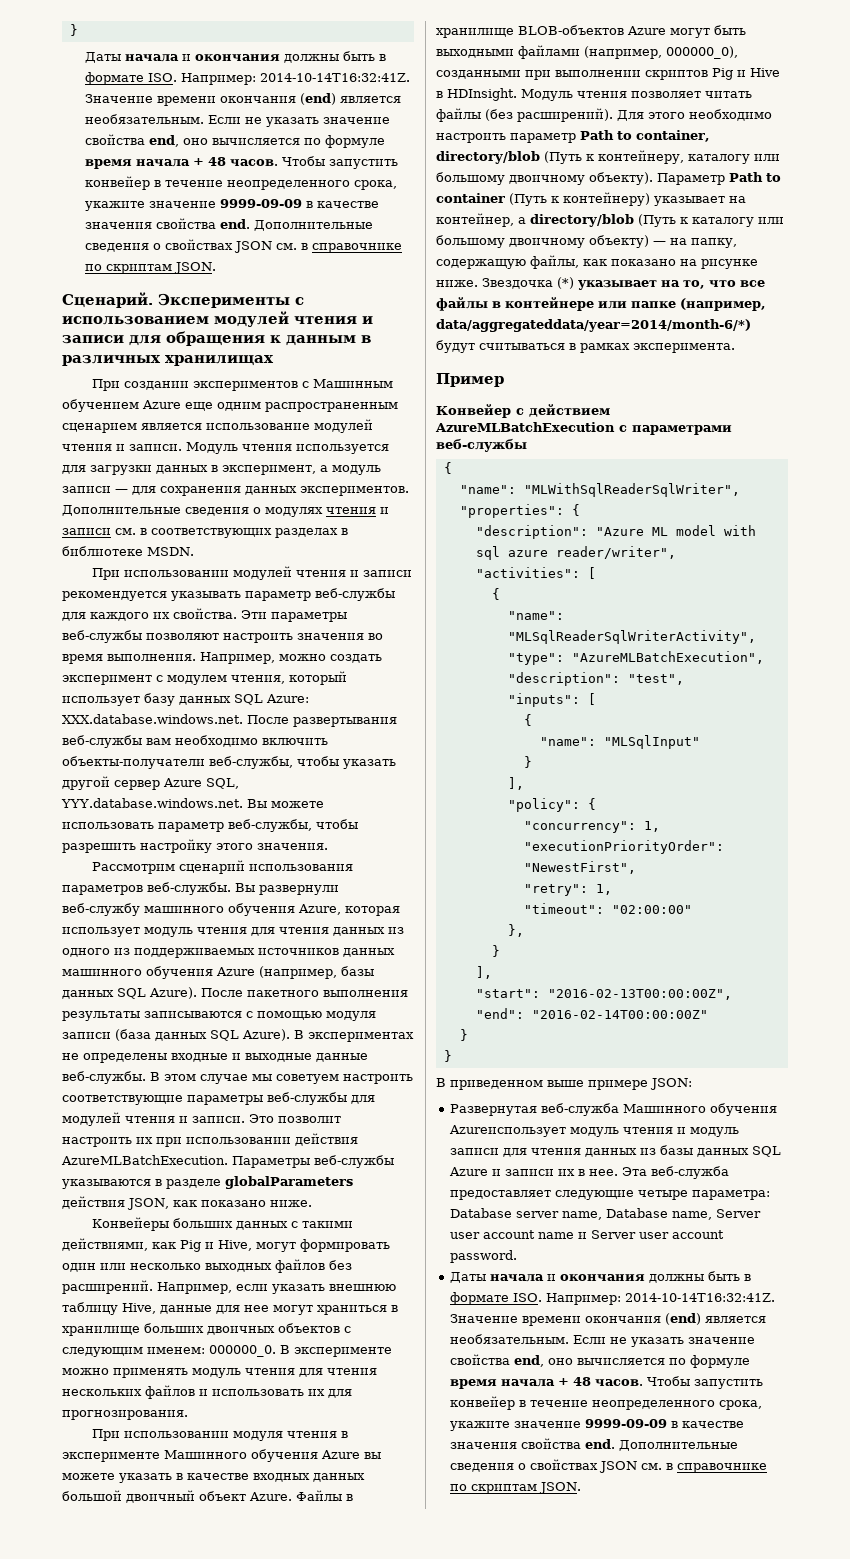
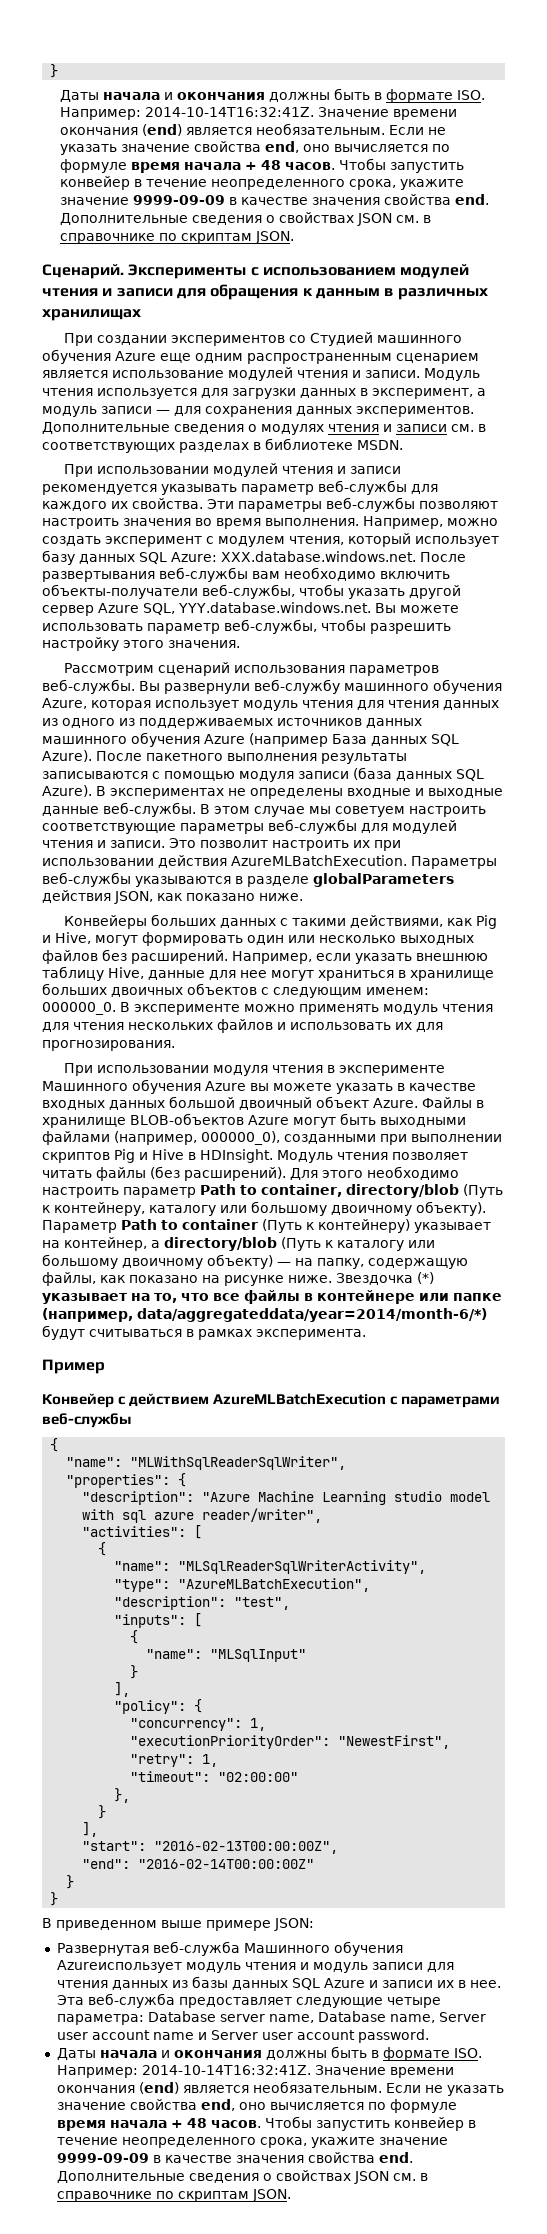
[301,379,393,388] [62,399,139,412] с Машинным обучением -> [289,332,463,346] [42,349,111,364] со Студией машинного обучения
[259,966,374,979] (например, базы -> [249,733,367,747] (например База
[651,527,668,536] ML -> [258,1491,443,1505] Machine Learning studio

